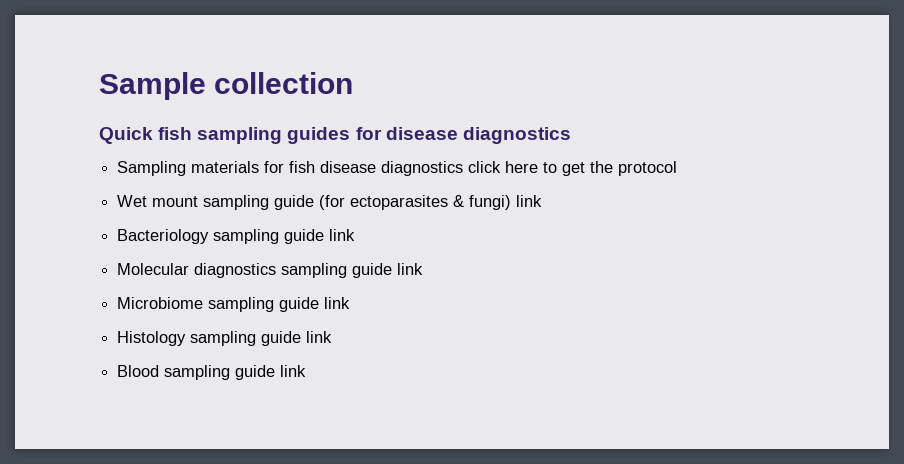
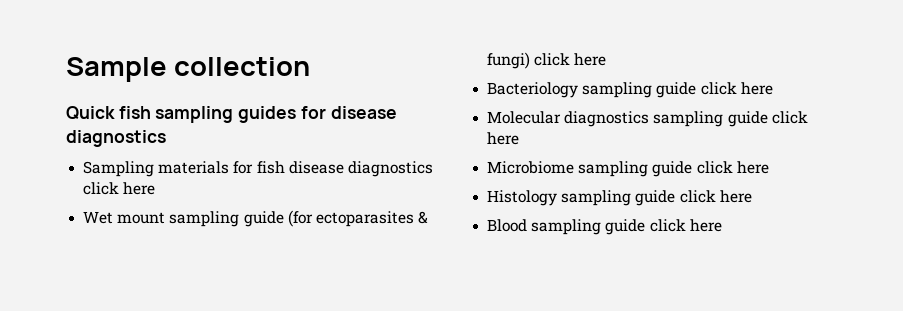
[543,161,678,176] to get the protocol -> (156, 188) none
[516,195,543,207] link -> [534,53,607,66] click here
[329,229,356,241] link -> [700,82,773,95] click here
[397,263,424,275] link -> [771,111,808,124] [487,132,520,145] click here
[324,297,351,309] link -> [696,161,769,174] click here
[306,331,333,343] link -> [679,190,752,203] click here
[280,365,307,377] link -> [649,219,722,232] click here

